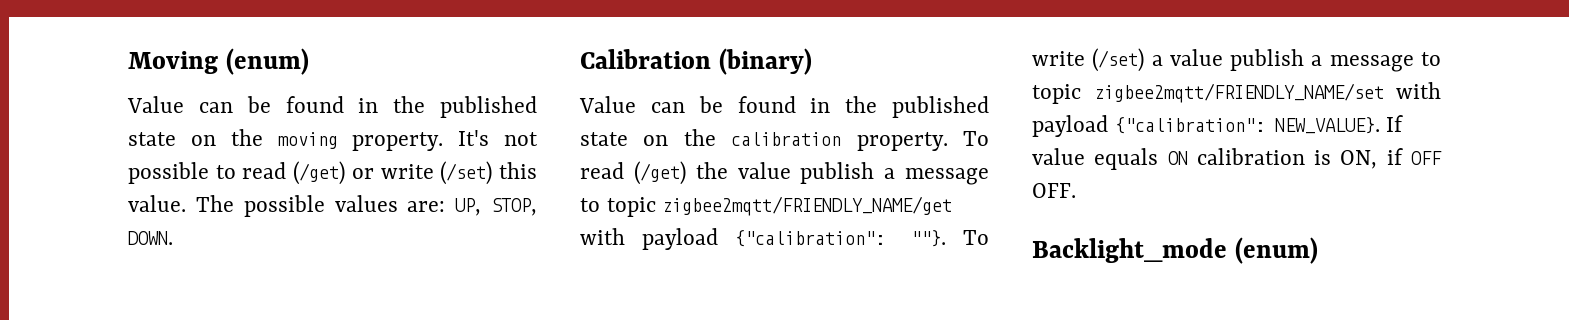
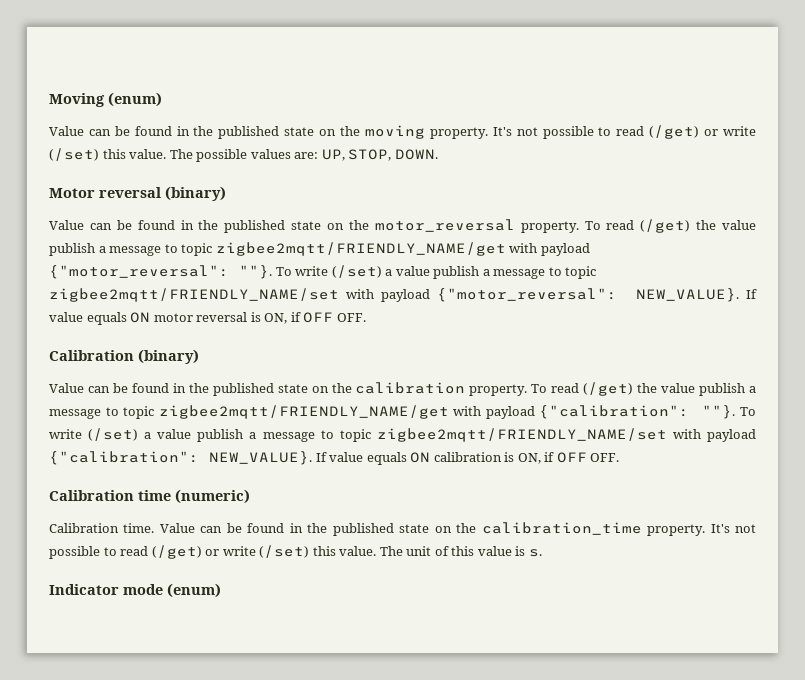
(173, 238) none -> [49,186,226,201] [49,219,756,233] [49,242,590,256] [49,265,597,279] [49,288,757,302] [49,312,366,325] // Motor reversal (binary) // Value can be found in the published state on the motor_reversal property. To read (/get) the value publish a message to topic zigbee2mqtt/FRIENDLY_NAME/get with payload {"motor_reversal": ""}. To write (/set) a value publish a message to topic zigbee2mqtt/FRIENDLY_NAME/set with payload {"motor_reversal": NEW_VALUE}. If value equals ON motor reversal is ON, if OFF OFF.
[1032,238,1227,263] Backlight_mode -> [49,489,250,504] [49,522,757,536] [49,545,542,559] [49,584,163,595] Calibration time (numeric) // Calibration time. Value can be found in the published state on the calibration_time property. It's not possible to read (/get) or write (/set) this value. The unit of this value is s. // Indicator mode

